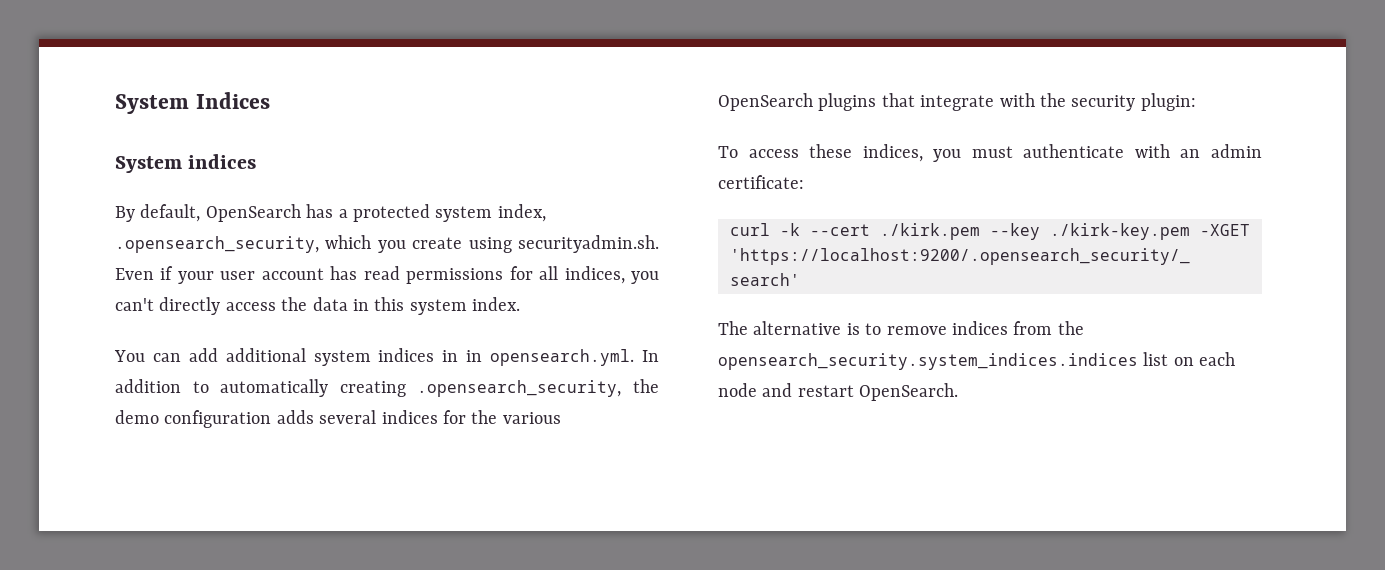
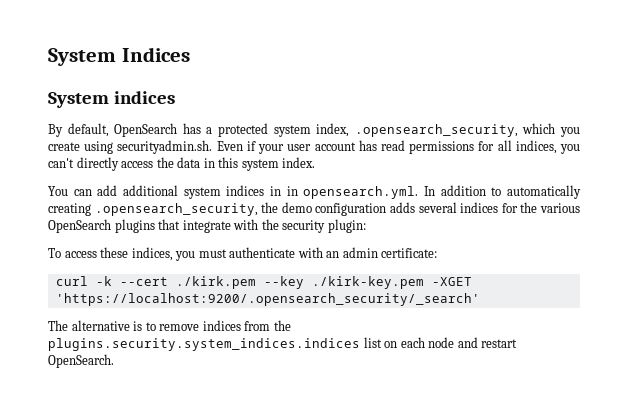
[718,353,1138,370] opensearch_security.system_indices.indices -> [48,338,360,351] plugins.security.system_indices.indices

